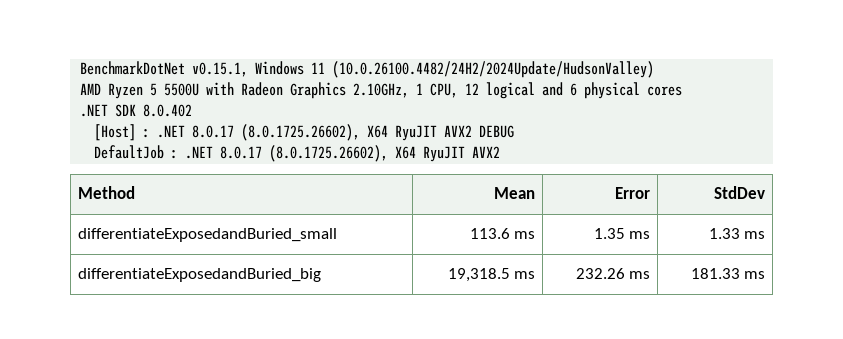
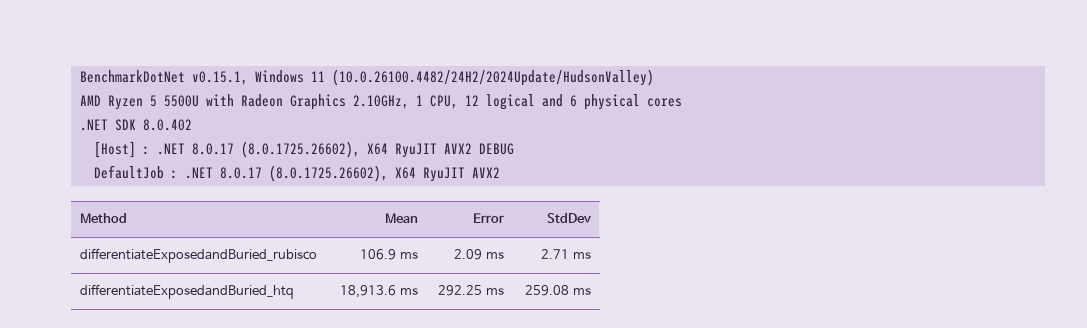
[77,228,337,242] [469,228,536,239] [593,228,651,239] [708,228,740,239] differentiateExposedandBuried_small | 113.6 ms | 1.35 ms | 1.33 -> [80,248,318,263] [360,249,418,260] [454,249,504,260] [541,249,570,259] differentiateExposedandBuried_rubisco | 106.9 ms | 2.09 ms | 2.71
[77,268,321,282] [447,268,536,282] [575,268,651,279] [690,268,740,279] differentiateExposedandBuried_big | 19,318.5 ms | 232.26 ms | 181.33 -> [80,284,295,299] [340,285,418,298] [438,285,504,296] [525,285,570,296] differentiateExposedandBuried_htq | 18,913.6 ms | 292.25 ms | 259.08

